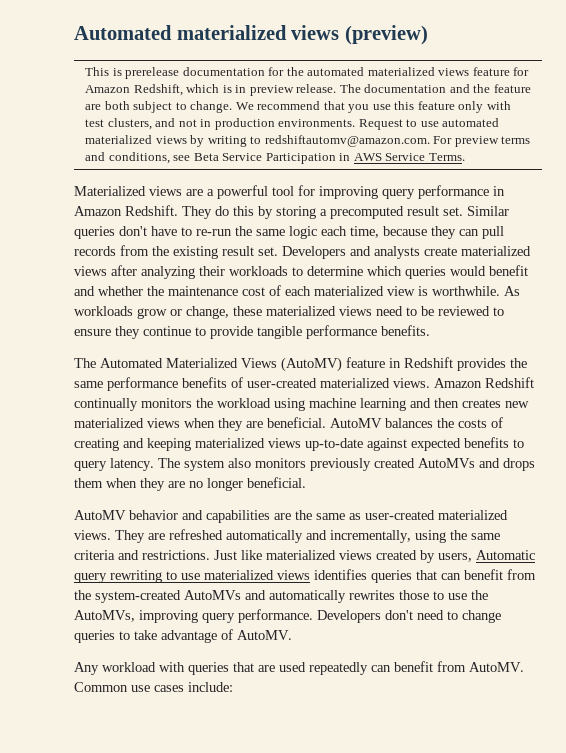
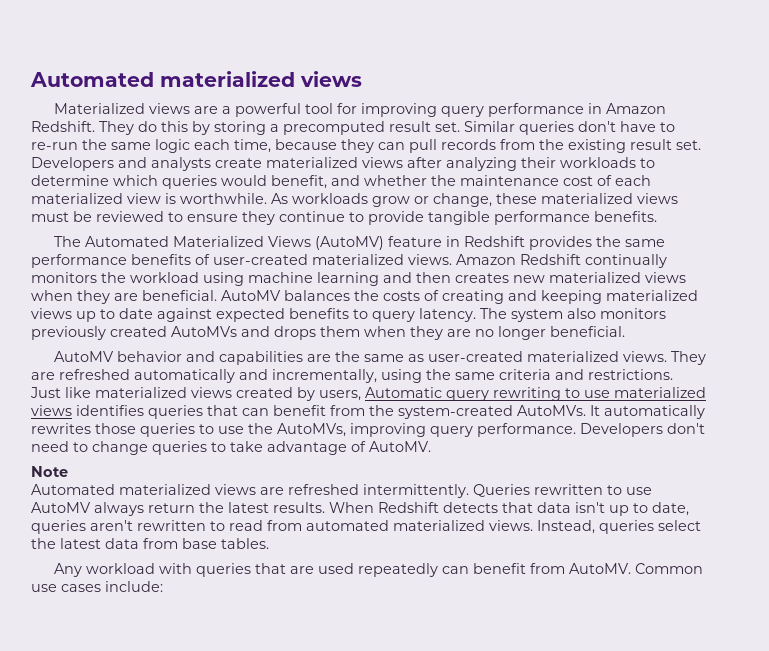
[74,25,428,45] [85,67,530,79] [85,84,531,96] [85,101,511,113] [85,118,500,130] [85,135,531,147] [85,152,465,164] Automated materialized views (preview) // This is prerelease documentation for the automated materialized views feature for Amazon Redshift, which is in preview release. The documentation and the feature are both subject to change. We recommend that you use this feature only with test clusters, and not in production environments. Request to use automated materialized views by writing to redshiftautomv@amazon.com. For preview terms and conditions, see Beta Service Participation in AWS Service Terms. -> [30,71,362,87] Automated materialized views
[489,265,528,276] benefit -> [271,175,327,189] benefit,
[376,306,417,316] need to -> [31,212,69,222] must
[305,438,363,451] up-to-date -> [76,308,153,322] up to date
[184,590,266,600] AutoMVs and -> [517,405,600,416] AutoMVs. It
(429, 595) none -> [140,423,195,437] queries
(292, 635) none -> [31,466,68,477] [31,484,652,498] [31,502,689,516] [31,520,701,534] [31,538,269,549] // Note // Automated materialized views are refreshed intermittently. Queries rewritten to use AutoMV always return the latest results. When Redshift detects that data isn't up to date, queries aren't rewritten to read from automated materialized views. Instead, queries select the latest data from base tables.

